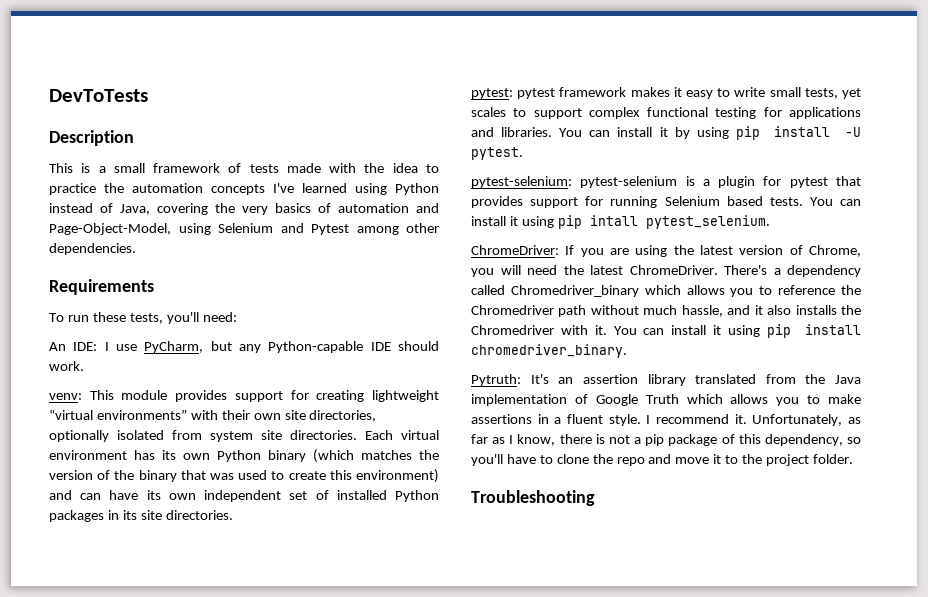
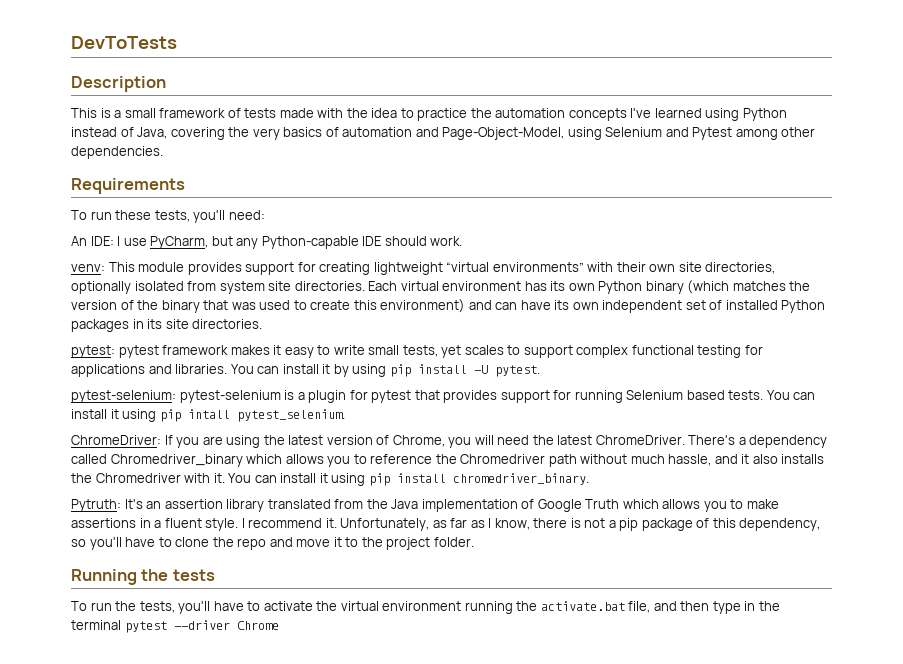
[471,490,595,506] Troubleshooting -> [71,569,215,585] [71,601,780,614] [71,620,279,633] Running the tests // To run the tests, you'll have to activate the virtual environment running the activate.bat file, and then type in the terminal pytest --driver Chrome

